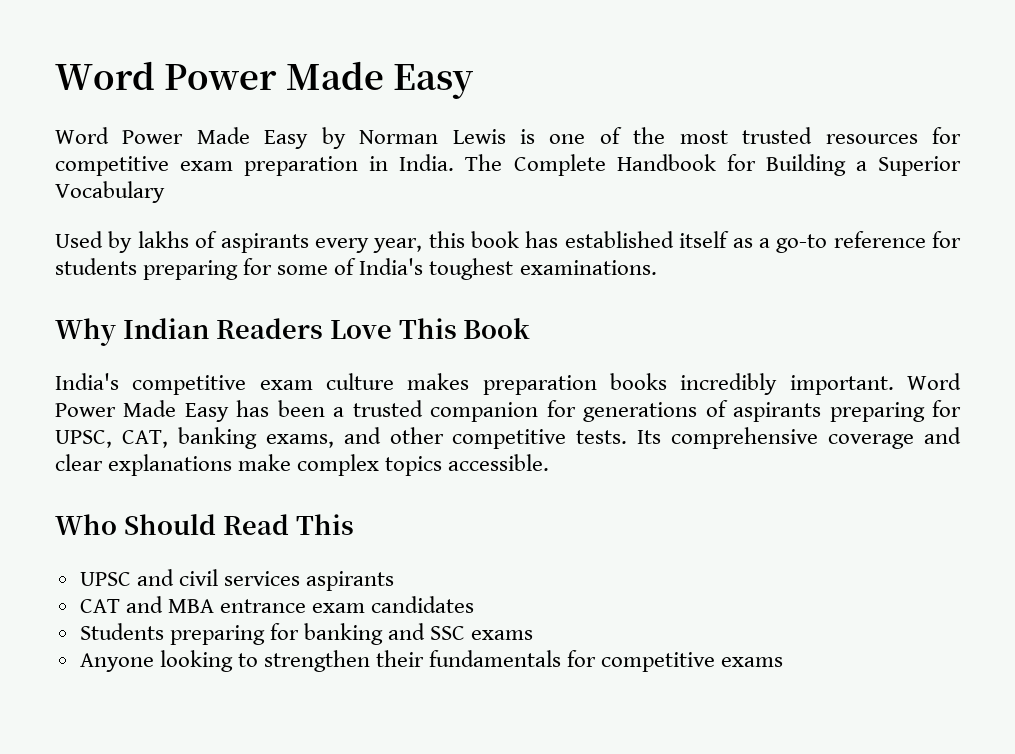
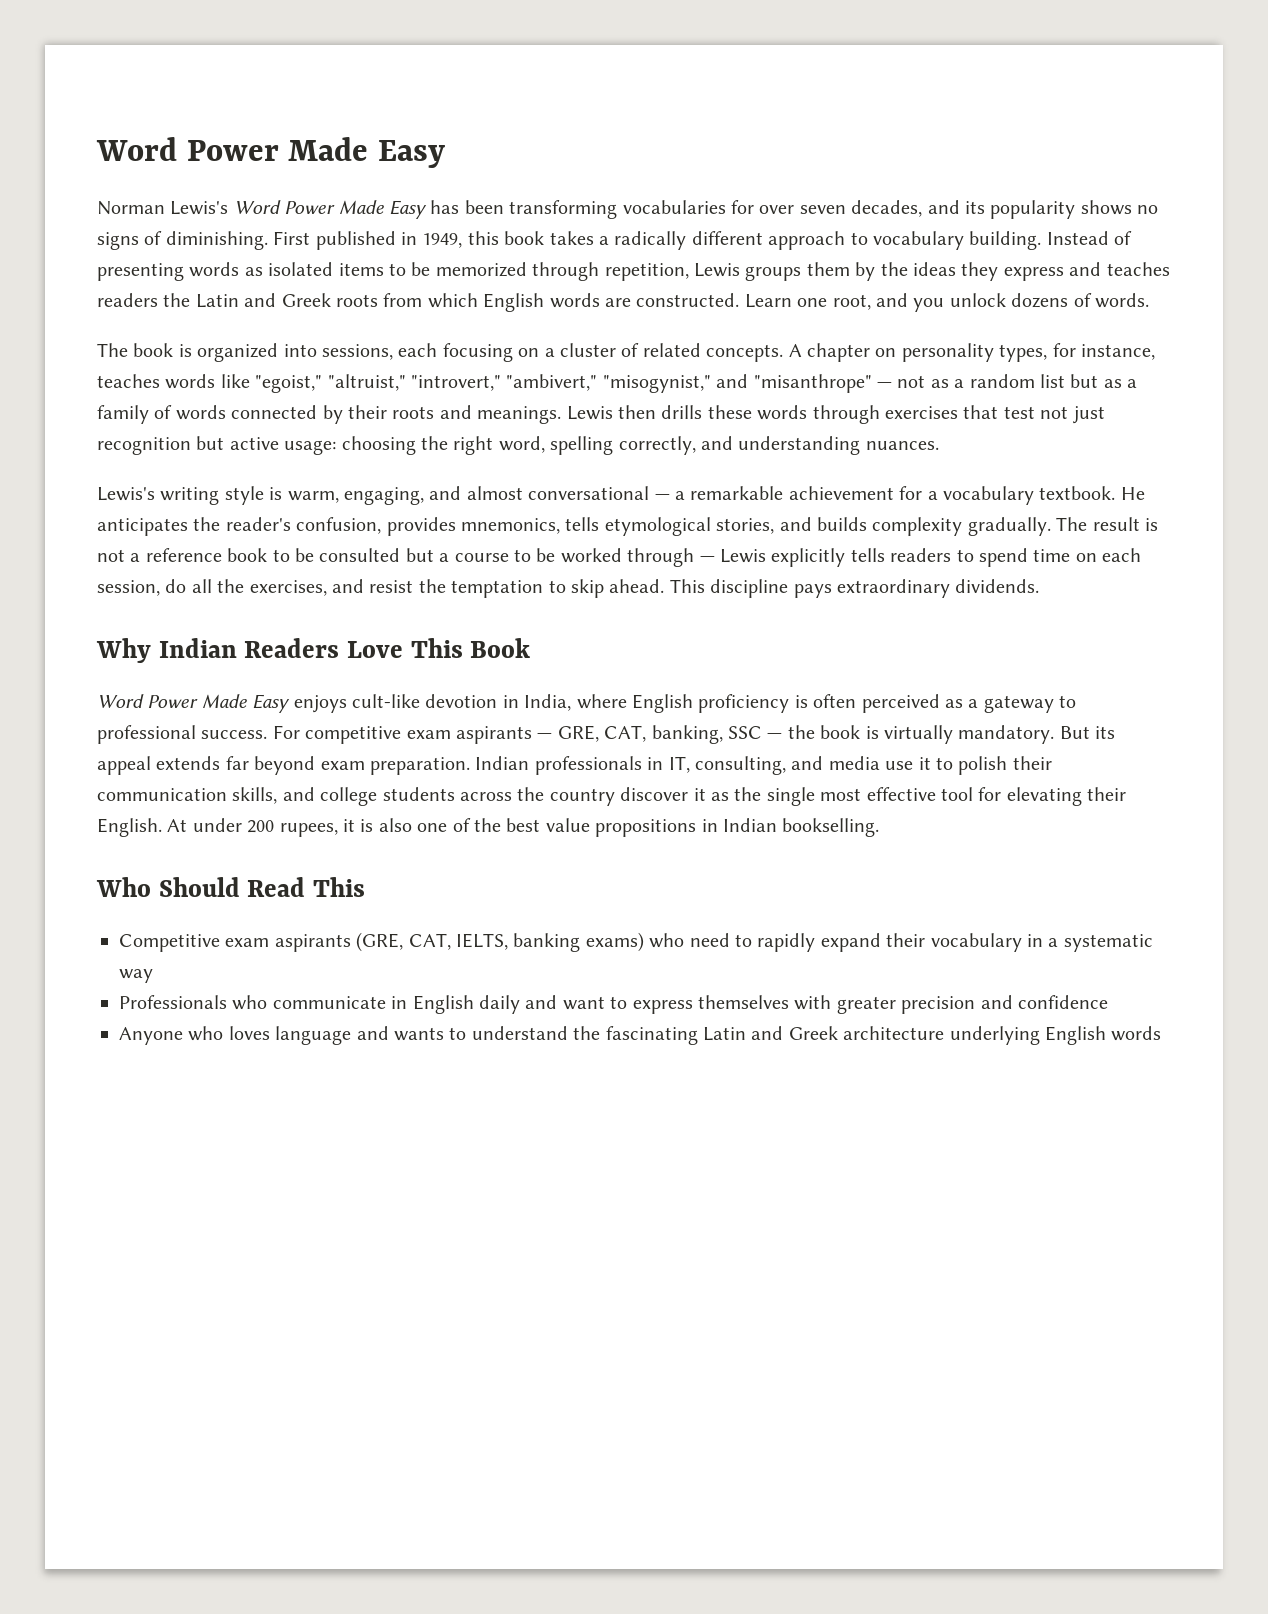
[55,127,962,149] [55,154,962,176] [55,181,165,203] [55,231,961,253] [55,258,657,280] Word Power Made Easy by Norman Lewis is one of the most trusted resources for competitive exam preparation in India. The Complete Handbook for Building a Superior Vocabulary // Used by lakhs of aspirants every year, this book has established itself as a go-to reference for students preparing for some of India's toughest examinations. -> [97,200,1159,219] [97,231,1133,250] [97,262,1170,281] [97,293,1149,312] [97,343,1155,362] [97,374,1138,393] [97,405,1105,424] [97,436,939,455] [97,486,1145,505] [97,517,1158,536] [97,548,1142,567] [97,579,1040,598] Norman Lewis's Word Power Made Easy has been transforming vocabularies for over seven decades, and its popularity shows no signs of diminishing. First published in 1949, this book takes a radically different approach to vocabulary building. Instead of presenting words as isolated items to be memorized through repetition, Lewis groups them by the ideas they express and teaches readers the Latin and Greek roots from which English words are constructed. Learn one root, and you unlock dozens of words. // The book is organized into sessions, each focusing on a cluster of related concepts. A chapter on personality types, for instance, teaches words like "egoist," "altruist," "introvert," "ambivert," "misogynist," and "misanthrope" — not as a random list but as a family of words connected by their roots and meanings. Lewis then drills these words through exercises that test not just recognition but active usage: choosing the right word, spelling correctly, and understanding nuances. // Lewis's writing style is warm, engaging, and almost conversational — a remarkable achievement for a vocabulary textbook. He anticipates the reader's confusion, provides mnemonics, tells etymological stories, and builds complexity gradually. The result is not a reference book to be consulted but a course to be worked through — Lewis explicitly tells readers to spend time on each session, do all the exercises, and resist the temptation to skip ahead. This discipline pays extraordinary dividends.
[55,373,961,395] [55,400,961,422] [55,427,961,449] [55,454,550,476] [55,514,354,535] [79,569,395,591] [79,596,475,613] [79,623,534,645] [79,650,784,672] India's competitive exam culture makes preparation books incredibly important. Word Power Made Easy has been a trusted companion for generations of aspirants preparing for UPSC, CAT, banking exams, and other competitive tests. Its comprehensive coverage and clear explanations make complex topics accessible. // Who Should Read This // UPSC and civil services aspirants // CAT and MBA entrance exam candidates // Students preparing for banking and SSC exams // Anyone looking to strengthen their fundamentals for competitive exams -> [97,694,1077,713] [97,725,1116,744] [97,756,1052,775] [97,787,1127,806] [97,818,880,837] [96,877,366,897] [119,932,1153,952] [119,969,153,983] [119,995,1108,1014] [119,1026,1162,1045] Word Power Made Easy enjoys cult-like devotion in India, where English proficiency is often perceived as a gateway to professional success. For competitive exam aspirants — GRE, CAT, banking, SSC — the book is virtually mandatory. But its appeal extends far beyond exam preparation. Indian professionals in IT, consulting, and media use it to polish their communication skills, and college students across the country discover it as the single most effective tool for elevating their English. At under 200 rupees, it is also one of the best value propositions in Indian bookselling. // Who Should Read This // Competitive exam aspirants (GRE, CAT, IELTS, banking exams) who need to rapidly expand their vocabulary in a systematic way // Professionals who communicate in English daily and want to express themselves with greater precision and confidence // Anyone who loves language and wants to understand the fascinating Latin and Greek architecture underlying English words

